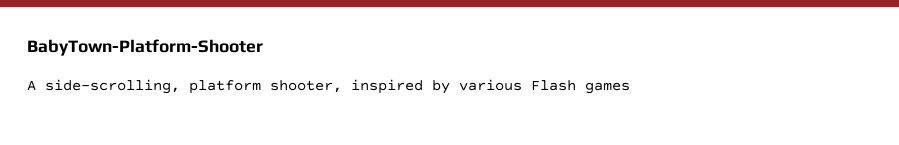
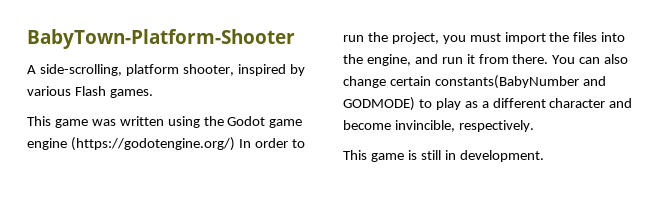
[585,82,630,94] games -> [109,89,153,98] [27,116,303,128] [27,137,305,151] [343,32,626,44] [343,54,629,66] [343,75,606,89] [343,97,633,111] [343,120,534,132] [343,150,544,162] games. // This game was written using the Godot game engine (https://godotengine.org/) In order to run the project, you must import the files into the engine, and run it from there. You can also change certain constants(BabyNumber and GODMODE) to play as a different character and become invincible, respectively. // This game is still in development.

